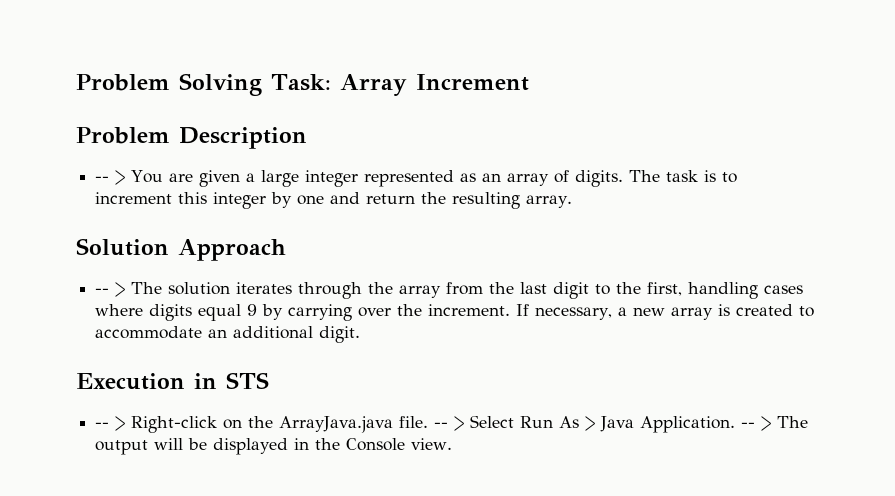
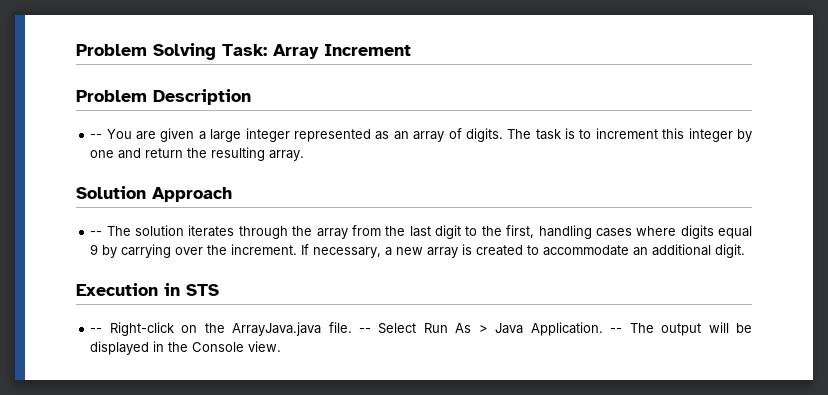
[115,170,126,185] > -> (103, 136) none
[115,282,126,297] > -> (103, 233) none
[115,416,126,431] > -> (103, 330) none
[454,416,465,431] > -> (372, 330) none
[761,416,772,431] > -> (623, 330) none

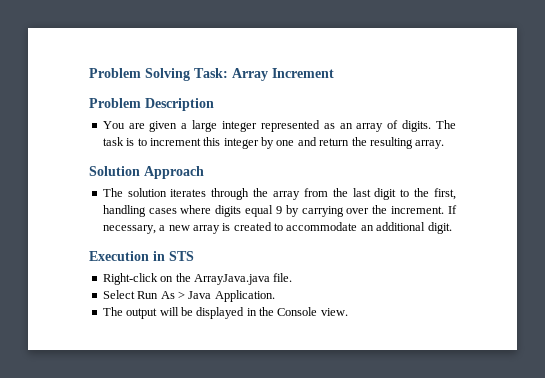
[90,134,103,139] -- -> (214, 104) none
[90,231,103,236] -- -> (204, 172) none
[90,328,103,333] -- -> (194, 256) none
[359,328,372,333] -- -> (293, 277) //
[610,328,623,333] -- -> (275, 296) //

